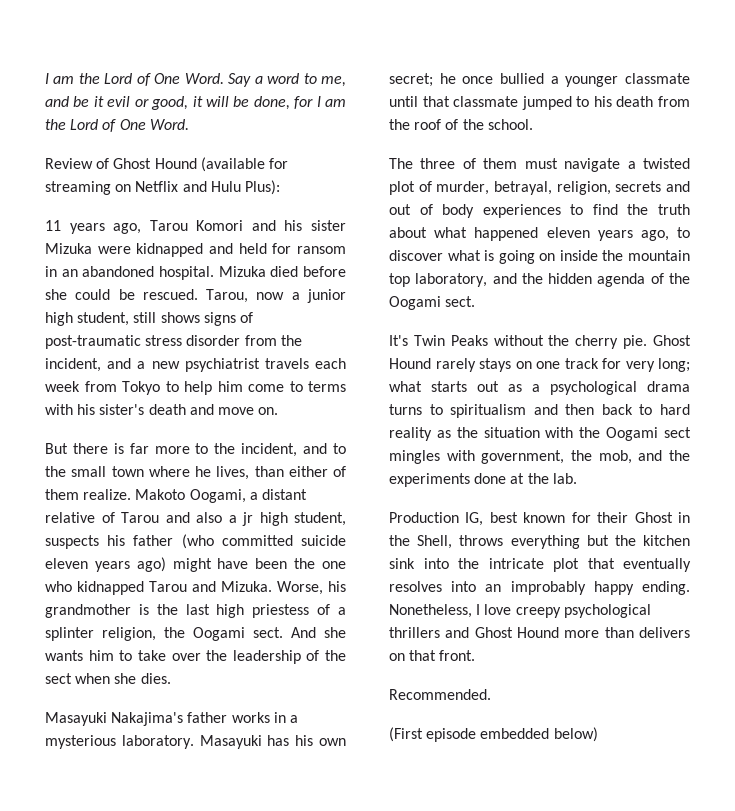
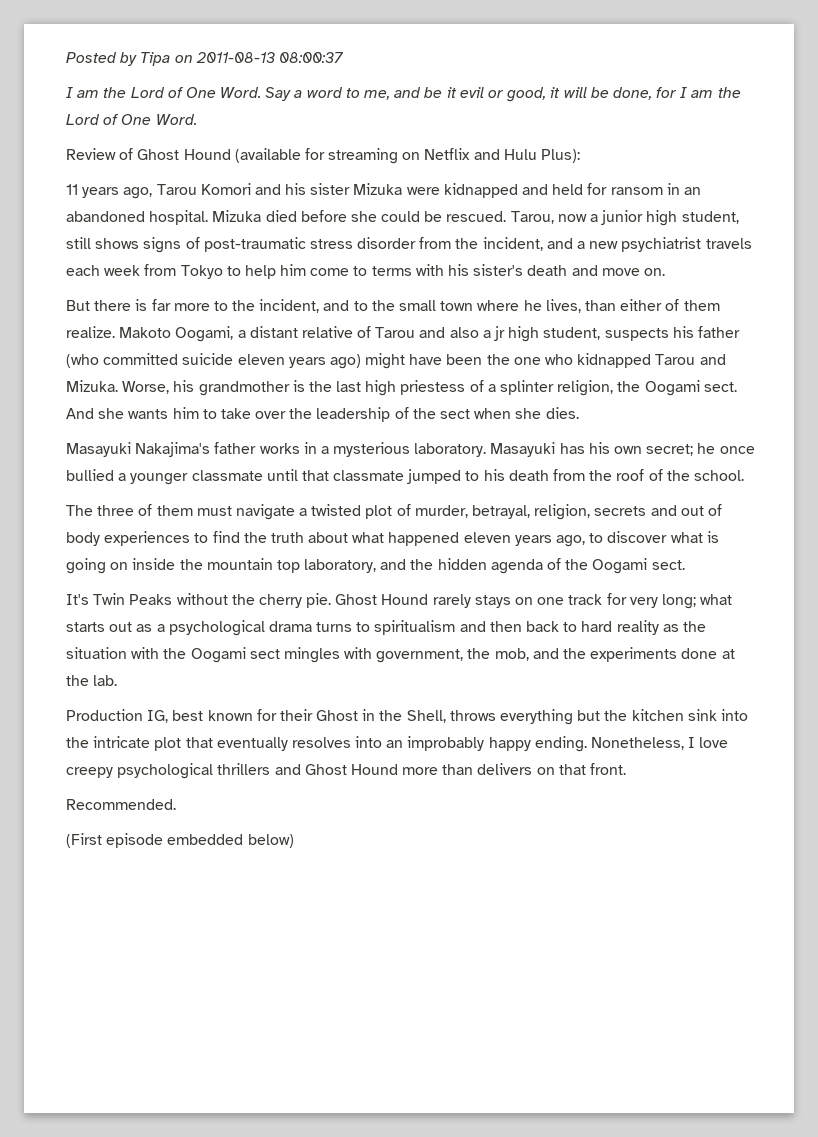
(45, 78) none -> [66,52,344,66] Posted by Tipa on 2011-08-13 08:00:37 //

